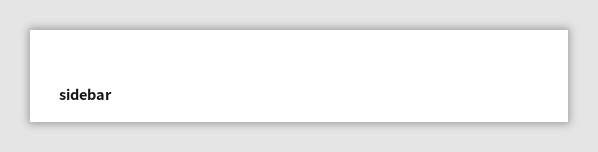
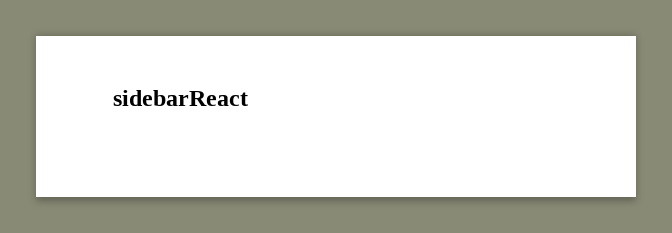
[59,88,112,100] sidebar -> [113,90,248,106] sidebarReact

